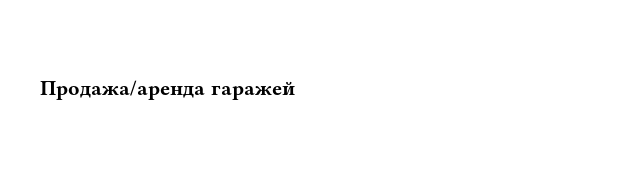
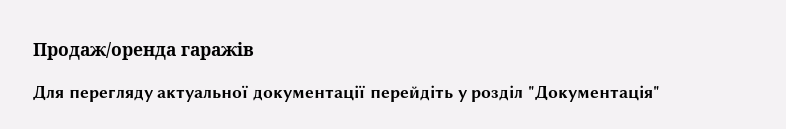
[40,80,295,100] Продажа/аренда гаражей -> [33,42,254,60] [33,85,661,102] Продаж/оренда гаражів // Для перегляду актуальної документації перейдіть у розділ "Документація"

